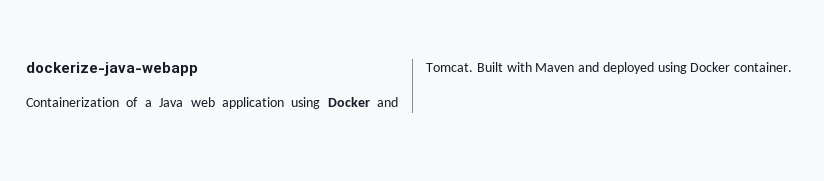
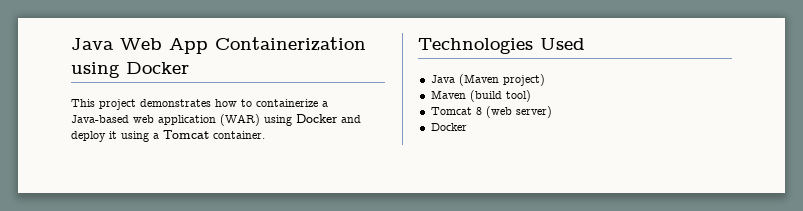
[26,62,198,76] [26,97,184,107] dockerize-java-webapp // Containerization of a Java -> [71,37,366,54] [71,62,189,78] [71,99,328,110] [71,115,129,123] Java Web App Containerization using Docker // This project demonstrates how to containerize a Java-based
(284, 103) none -> [220,114,260,126] (WAR)
[426,62,793,74] Tomcat. Built with Maven and deployed using Docker container. -> [71,130,265,142] [418,38,585,54] [430,74,545,86] [430,90,531,102] [430,106,552,118] [430,123,467,131] deploy it using a Tomcat container. // Technologies Used // Java (Maven project) // Maven (build tool) // Tomcat 8 (web server) // Docker

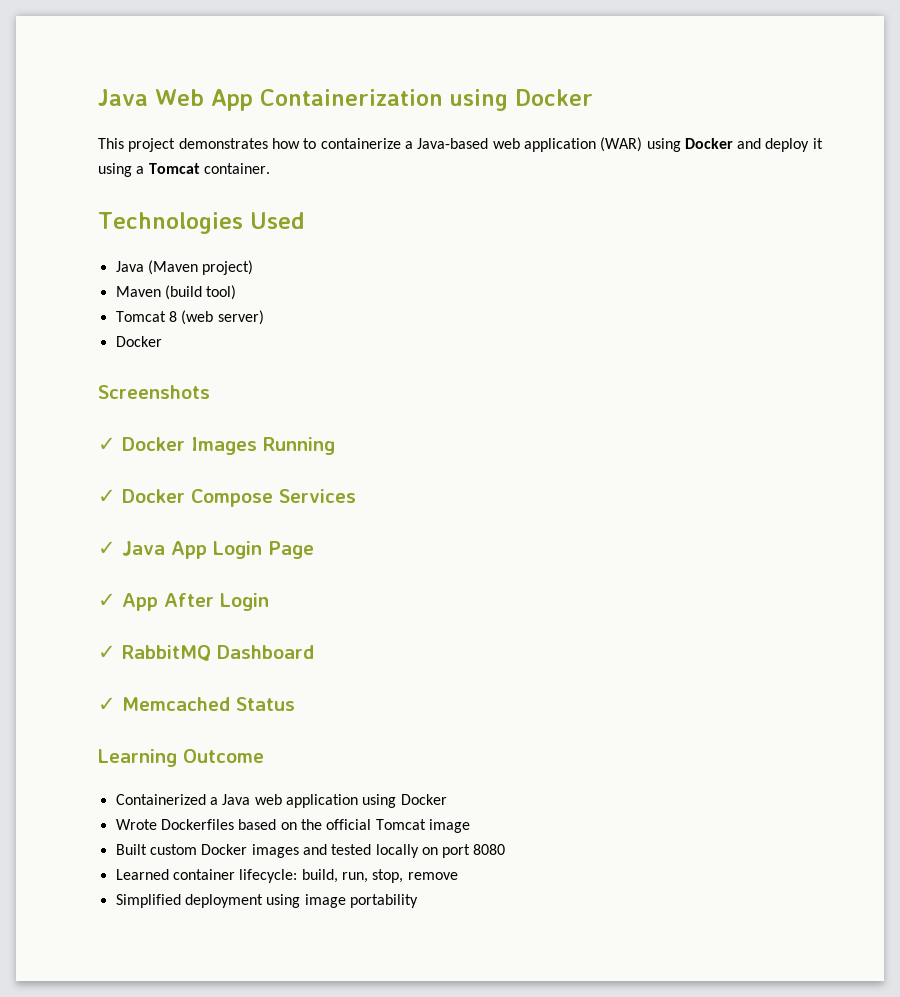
(467, 127) none -> [98,385,210,399] [98,437,335,455] [98,489,356,507] [98,541,314,559] [98,593,269,611] [98,645,314,661] [98,697,295,711] [98,749,264,767] [115,794,447,808] [115,819,470,833] [115,844,506,858] [115,869,458,883] [115,894,418,908] // Screenshots // ✓ Docker Images Running // ✓ Docker Compose Services // ✓ Java App Login Page // ✓ App After Login // ✓ RabbitMQ Dashboard // ✓ Memcached Status // Learning Outcome // Containerized a Java web application using Docker // Wrote Dockerfiles based on the official Tomcat image // Built custom Docker images and tested locally on port 8080 // Learned container lifecycle: build, run, stop, remove // Simplified deployment using image portability

